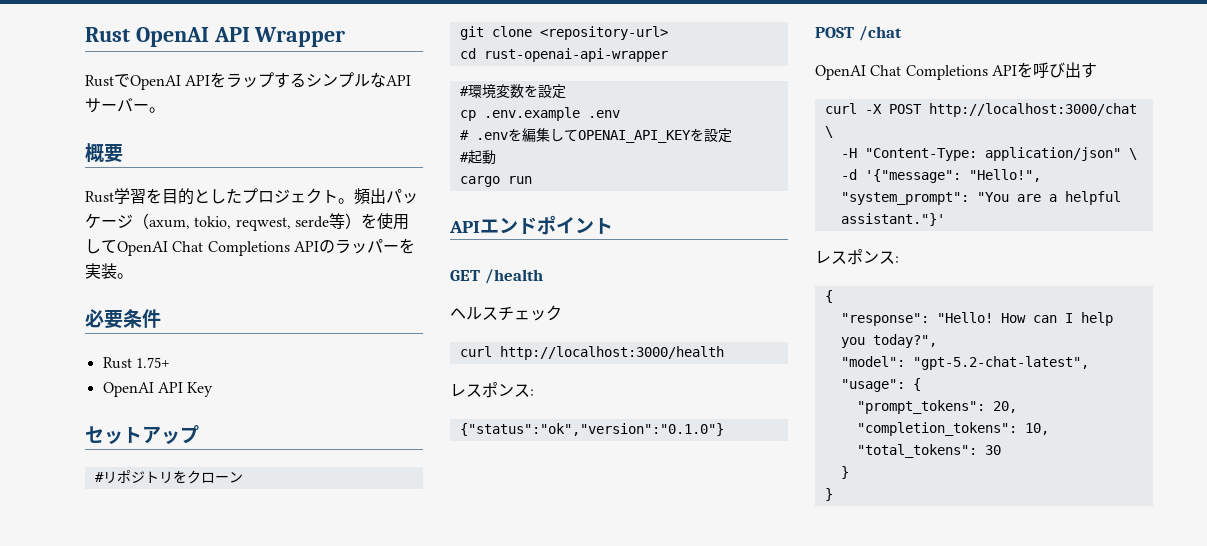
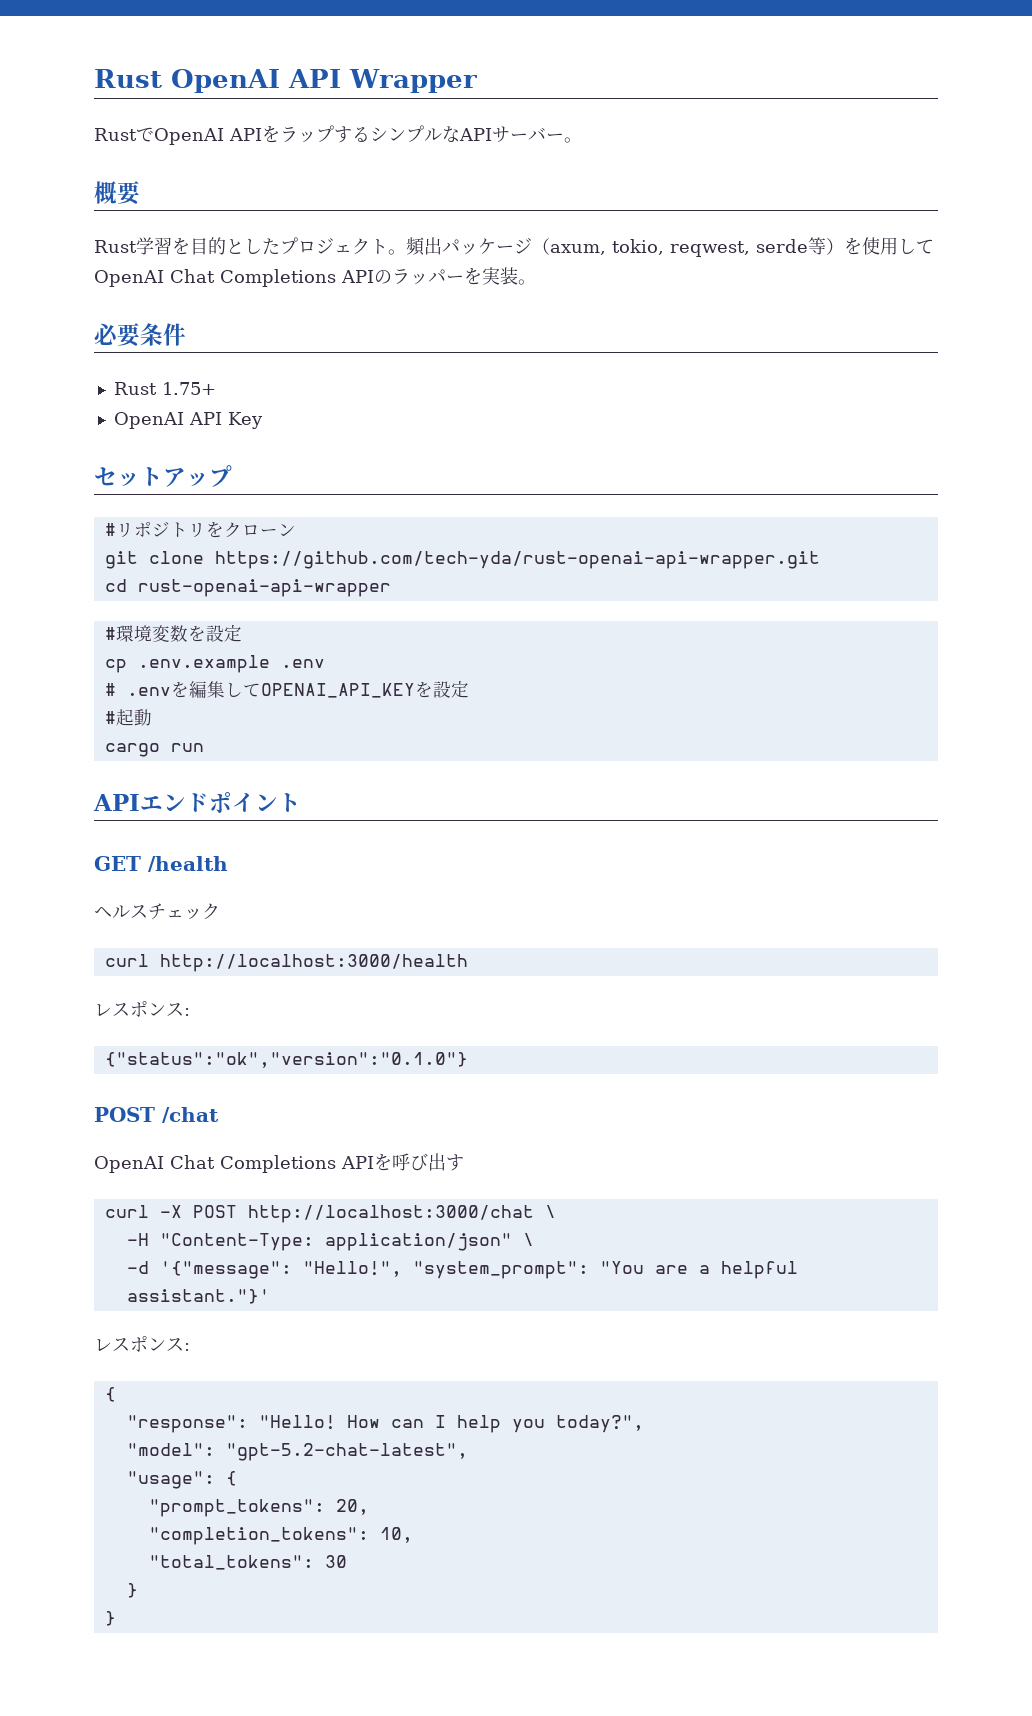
[539,26,668,40] <repository-url> -> [214,551,820,569] https://github.com/tech-yda/rust-openai-api-wrapper.git

